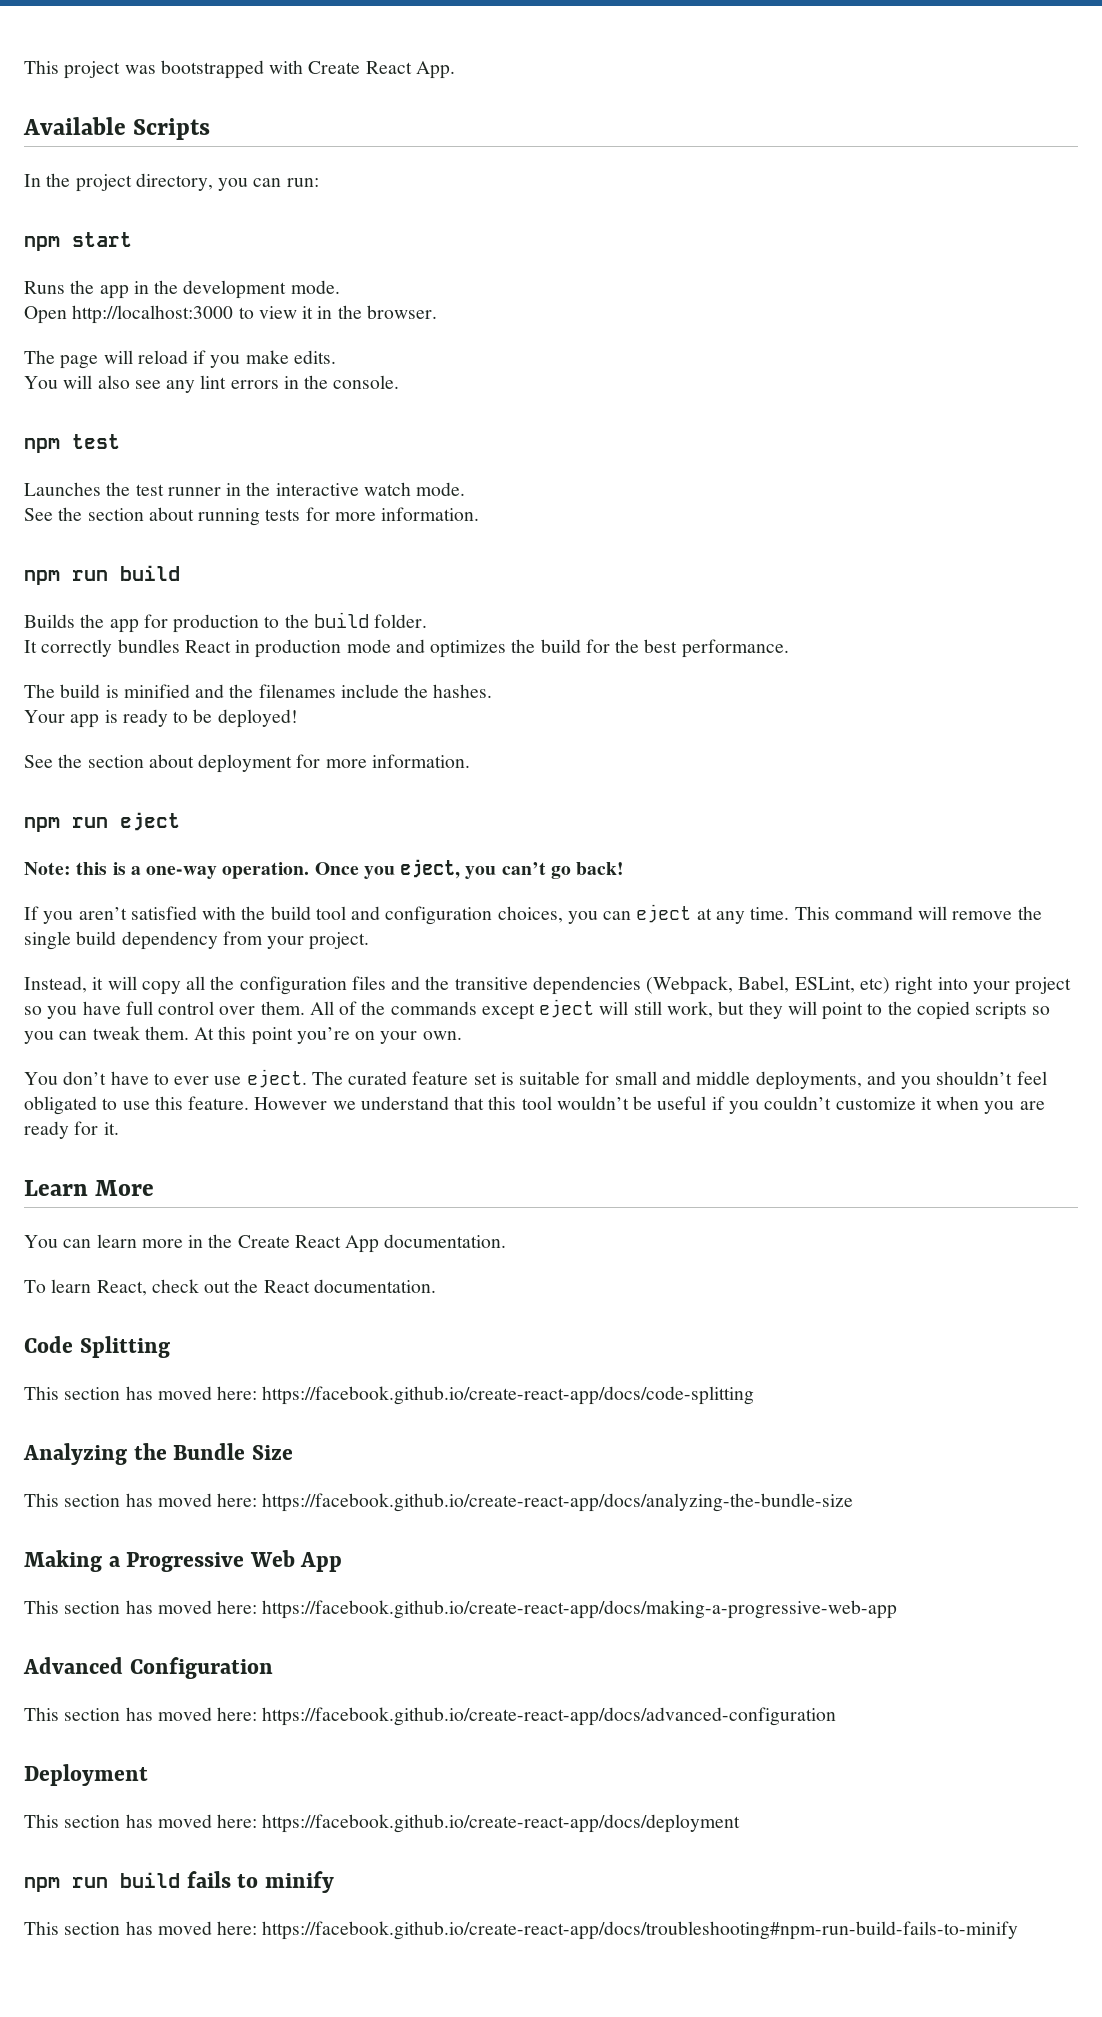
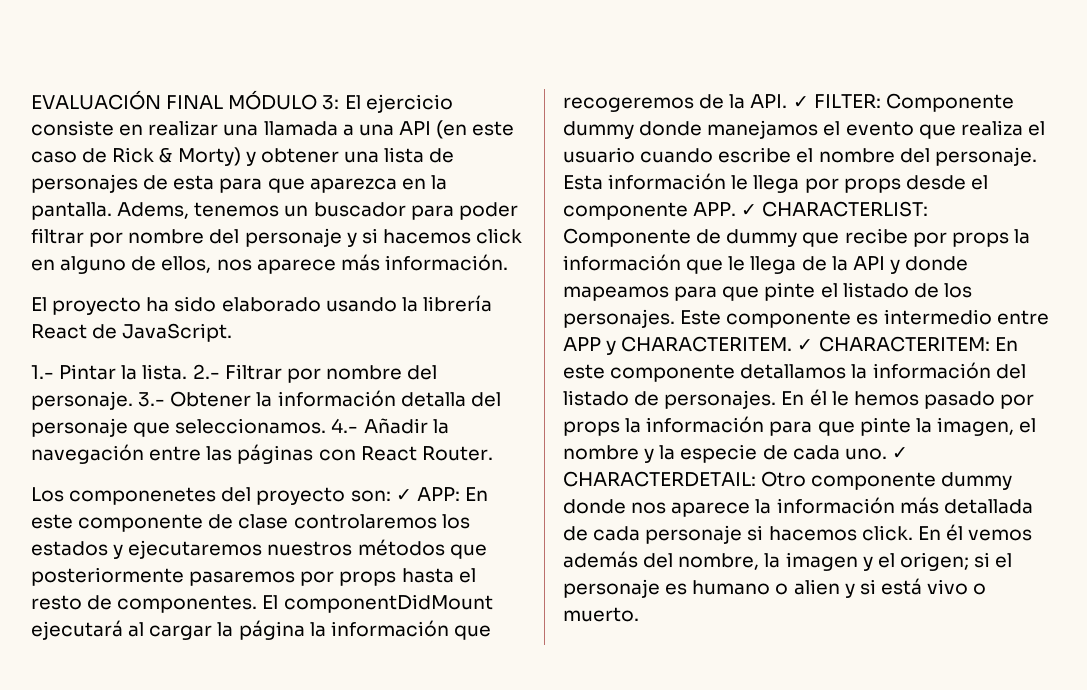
[24,60,455,79] [23,117,211,140] [24,173,319,192] [24,232,132,251] [24,280,340,299] [24,305,437,324] [24,350,336,369] [24,375,400,393] [24,434,120,453] [24,482,466,496] [24,507,480,526] [24,565,180,585] [24,612,428,633] [24,639,789,658] [24,684,493,698] [24,709,298,728] [24,754,470,773] [24,812,180,832] [24,859,625,879] [24,904,1042,925] [24,931,370,950] [24,976,1072,995] [24,999,1051,1020] [24,1026,462,1045] [24,1069,1047,1090] [24,1096,1045,1115] [24,1121,119,1139] [24,1180,155,1196] [24,1234,507,1253] [24,1279,436,1296] [24,1336,170,1358] [24,1386,755,1405] [23,1443,293,1465] [24,1493,854,1512] [24,1550,343,1572] [24,1600,898,1619] [23,1657,273,1679] [24,1707,837,1726] [24,1764,148,1786] [24,1814,741,1833] [24,1871,334,1893] [24,1921,1019,1940] This project was bootstrapped with Create React App. // Available Scripts // In the project directory, you can run: // npm start // Runs the app in the development mode. // Open http://localhost:3000 to view it in the browser. // The page will reload if you make edits. // You will also see any lint errors in the console. // npm test // Launches the test runner in the interactive watch mode. // See the section about running tests for more information. // npm run build // Builds the app for production to the build folder. // It correctly bundles React in production mode and optimizes the build for the best performance. // The build is minified and the filenames include the hashes. // Your app is ready to be deployed! // See the section about deployment for more information. // npm run eject // Note: this is a one-way operation. Once you eject, you can’t go back! // If you aren’t satisfied with the build tool and configuration choices, you can eject at any time. This command will remove the single build dependency from your project. // Instead, it will copy all the configuration files and the transitive dependencies (Webpack, Babel, ESLint, etc) right into your project so you have full control over them. All of the commands except eject will still work, but they will point to the copied scripts so you can tweak them. At this point you’re on your own. // You don’t have to ever use eject. The curated feature set is suitable for small and middle deployments, and you shouldn’t feel obligated to use this feature. However we understand that this tool wouldn’t be useful if you couldn’t customize it when you are ready for it. // Learn More // You can learn more in the Create React App documentation. // To learn React, check out the React documentation. // Code Splitting // This section has moved here: https://facebook.github.io/create-react-app/docs/code-splitting // Analyzing the Bundle Size // This section has moved here: https://facebook.github.io/create-react-app/docs/analyzing-the-bundle-size // Making a Progressive Web App // This section has moved here: https://facebook.github.io/create-react-app/docs/making-a-progressive-web-app // Advanced Configuration // This section has moved here: https://facebook.github.io/create-react-app/docs/advanced-configuration // Deployment // This section has moved here: https://facebook.github.io/create-react-app/docs/deployment // npm run build fails to minify // This section has moved here: https://facebook.github.io/create-react-app/docs/troubleshooting#npm-run-build-fails-to-minify -> [31,90,453,113] [31,120,515,139] [31,147,455,166] [31,174,447,193] [31,202,518,220] [31,228,523,247] [31,254,508,274] [31,295,492,315] [31,323,233,342] [31,364,438,383] [31,390,501,410] [31,418,449,437] [31,444,493,464] [31,487,488,505] [31,514,470,532] [31,539,487,559] [31,567,476,586] [31,594,493,613] [31,620,491,640] [563,93,1014,112] [563,120,1045,139] [563,147,1037,166] [563,173,988,193] [563,201,929,220] [563,228,1030,247] [563,254,969,274] [563,282,972,301] [563,309,1049,328] [563,336,1018,355] [563,362,1026,382] [563,389,1035,409] [563,416,1037,436] [563,444,908,463] [563,471,1013,490] [563,497,1033,517] [563,524,1033,544] [563,551,1013,571] [563,578,987,598] [563,607,639,622] EVALUACIÓN FINAL MÓDULO 3: El ejercicio consiste en realizar una llamada a una API (en este caso de Rick & Morty) y obtener una lista de personajes de esta para que aparezca en la pantalla. Adems, tenemos un buscador para poder filtrar por nombre del personaje y si hacemos click en alguno de ellos, nos aparece más información. // El proyecto ha sido elaborado usando la librería React de JavaScript. // 1.- Pintar la lista. 2.- Filtrar por nombre del personaje. 3.- Obtener la información detalla del personaje que seleccionamos. 4.- Añadir la navegación entre las páginas con React Router. // Los componenetes del proyecto son: ✓ APP: En este componente de clase controlaremos los estados y ejecutaremos nuestros métodos que posteriormente pasaremos por props hasta el resto de componentes. El componentDidMount ejecutará al cargar la página la información que recogeremos de la API. ✓ FILTER: Componente dummy donde manejamos el evento que realiza el usuario cuando escribe el nombre del personaje. Esta información le llega por props desde el componente APP. ✓ CHARACTERLIST: Componente de dummy que recibe por props la información que le llega de la API y donde mapeamos para que pinte el listado de los personajes. Este componente es intermedio entre APP y CHARACTERITEM. ✓ CHARACTERITEM: En este componente detallamos la información del listado de personajes. En él le hemos pasado por props la información para que pinte la imagen, el nombre y la especie de cada uno. ✓ CHARACTERDETAIL: Otro componente dummy donde nos aparece la información más detallada de cada personaje si hacemos click. En él vemos además del nombre, la imagen y el origen; si el personaje es humano o alien y si está vivo o muerto.

